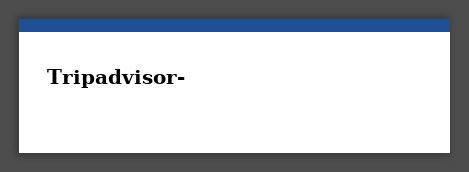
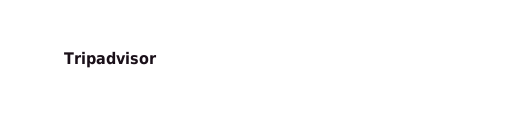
[47,69,185,88] Tripadvisor- -> [64,51,157,68] Tripadvisor

